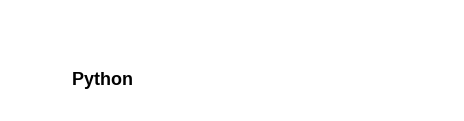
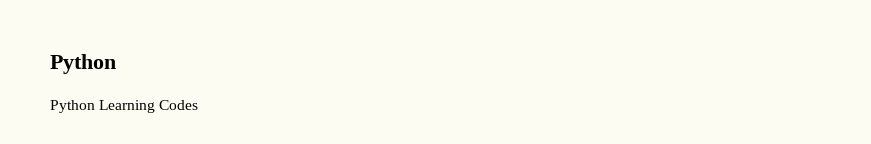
[72,72,133,89] Python -> [50,54,116,74] [50,100,199,113] Python // Python Learning Codes

